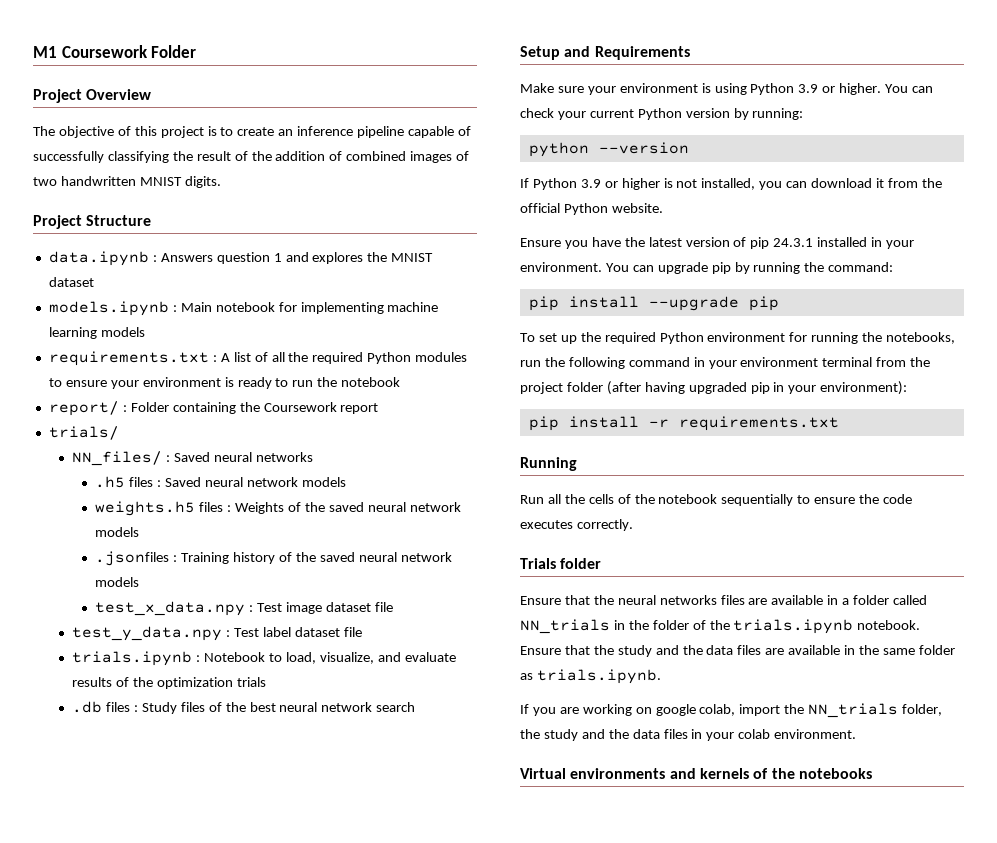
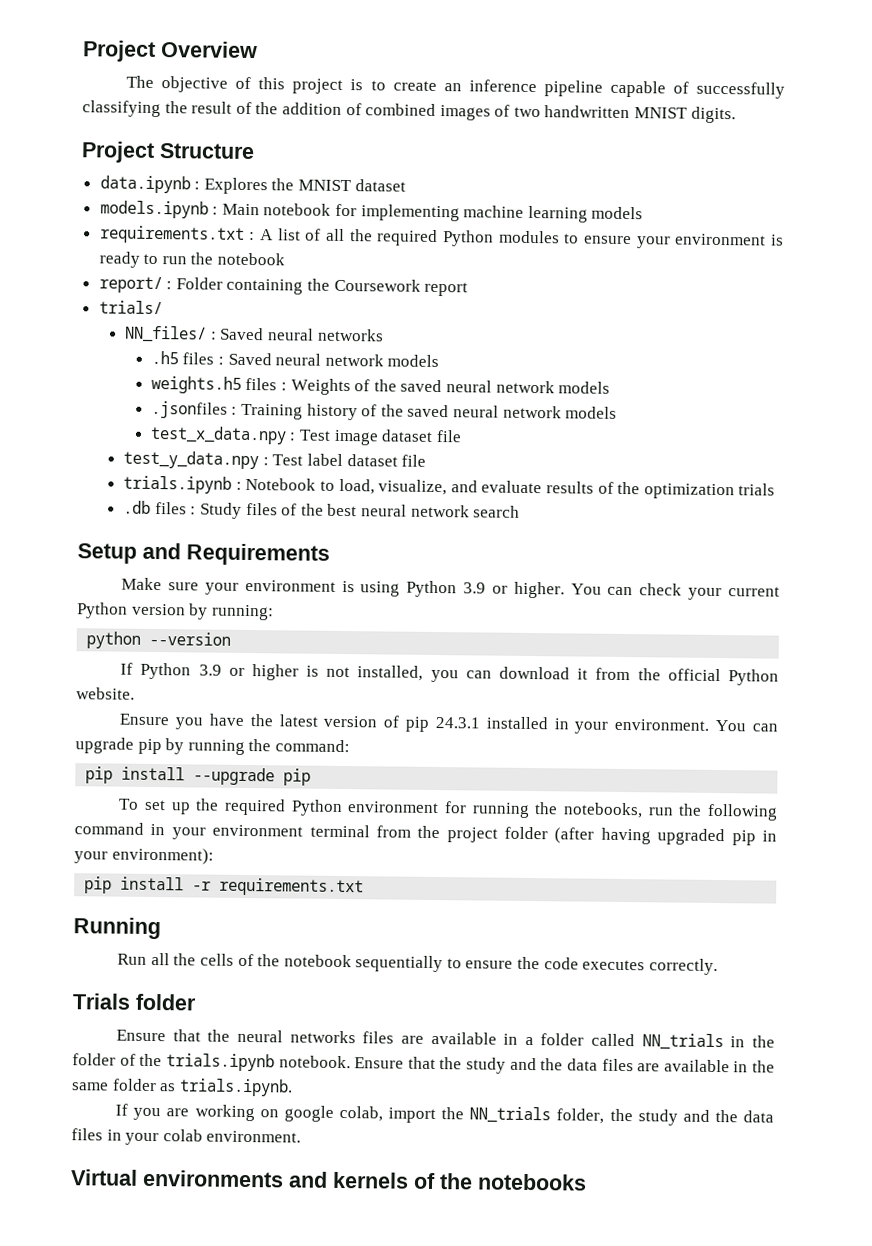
[33,45,197,58] M1 Coursework Folder // -> (82, 51) none
[160,252,364,264] Answers question 1 and explores -> [203,177,268,195] Explores

